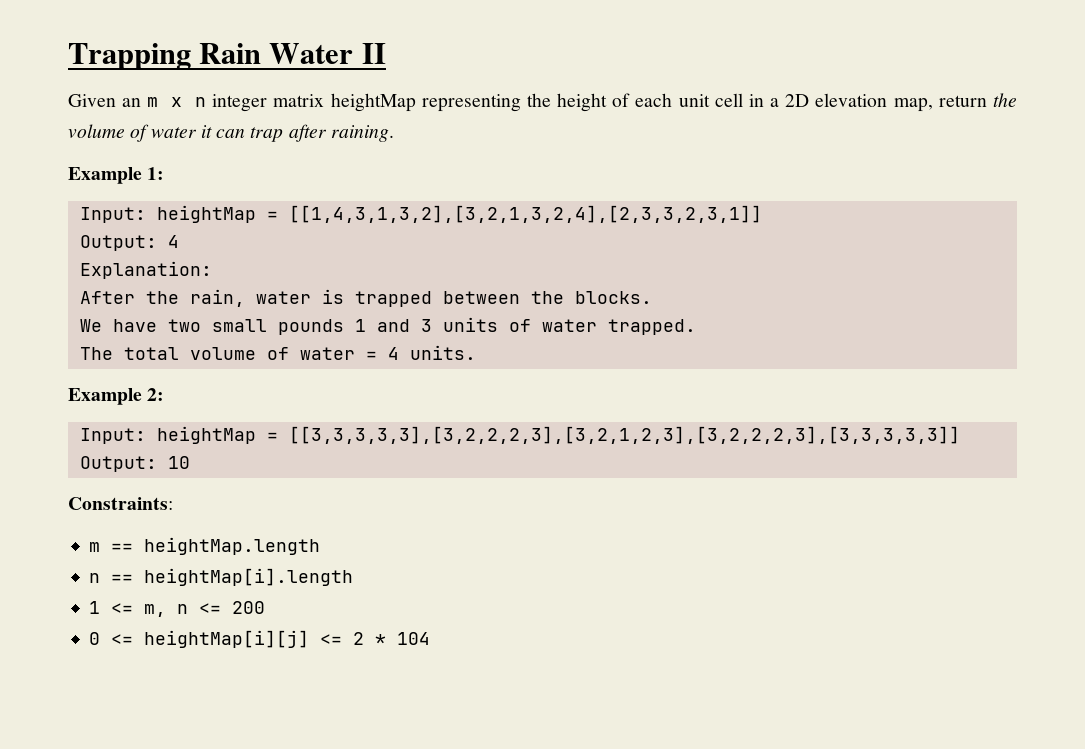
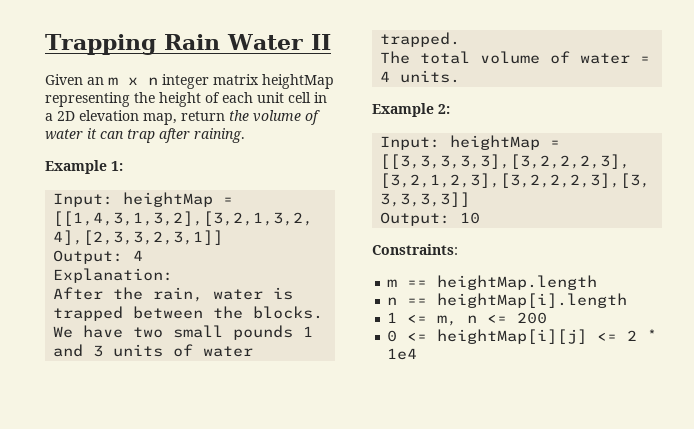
[397,632,431,645] 104 -> [387,348,418,360] 1e4

